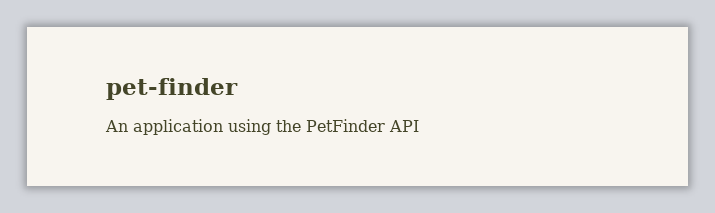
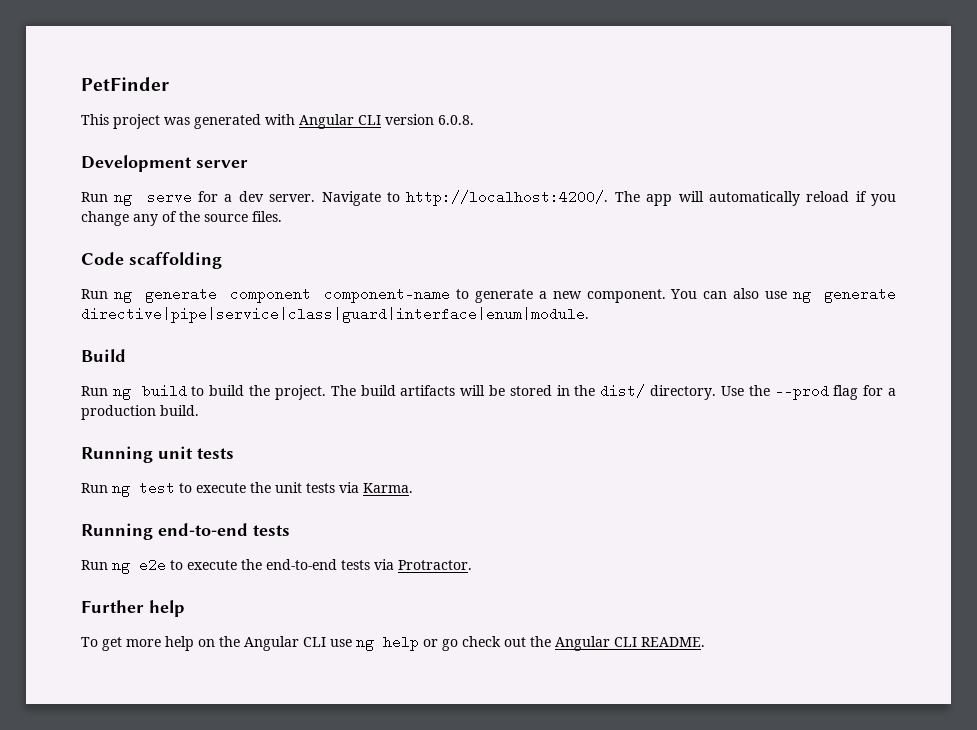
[106,78,238,100] [105,119,419,135] pet-finder // An application using the PetFinder API -> [81,77,169,91] [81,114,474,129] [81,155,248,172] [81,190,896,206] [81,211,282,226] [81,252,222,269] [81,287,897,303] [81,307,589,323] [81,349,126,362] [81,384,897,400] [81,405,199,420] [81,446,234,463] [81,481,413,497] [81,523,290,540] [81,558,472,574] [81,600,185,617] [81,635,705,651] PetFinder // This project was generated with Angular CLI version 6.0.8. // Development server // Run ng serve for a dev server. Navigate to http://localhost:4200/. The app will automatically reload if you change any of the source files. // Code scaffolding // Run ng generate component component-name to generate a new component. You can also use ng generate directive|pipe|service|class|guard|interface|enum|module. // Build // Run ng build to build the project. The build artifacts will be stored in the dist/ directory. Use the --prod flag for a production build. // Running unit tests // Run ng test to execute the unit tests via Karma. // Running end-to-end tests // Run ng e2e to execute the end-to-end tests via Protractor. // Further help // To get more help on the Angular CLI use ng help or go check out the Angular CLI README.

